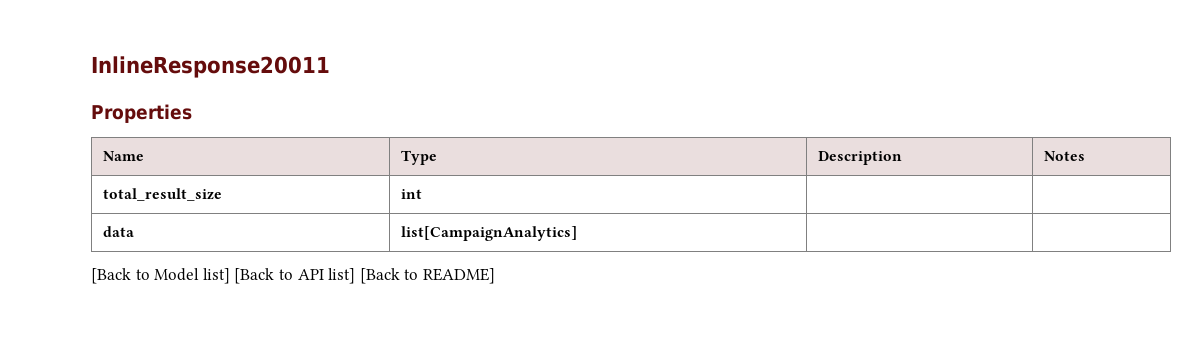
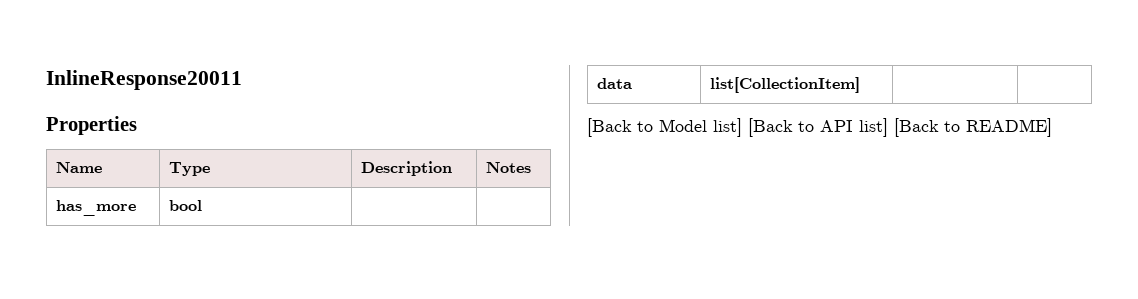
[103,188,223,201] [401,189,423,199] total_result_size | int -> [55,200,136,216] [168,200,202,211] has_more | bool
[401,226,578,241] list[CampaignAnalytics] -> [709,77,860,93] list[CollectionItem]

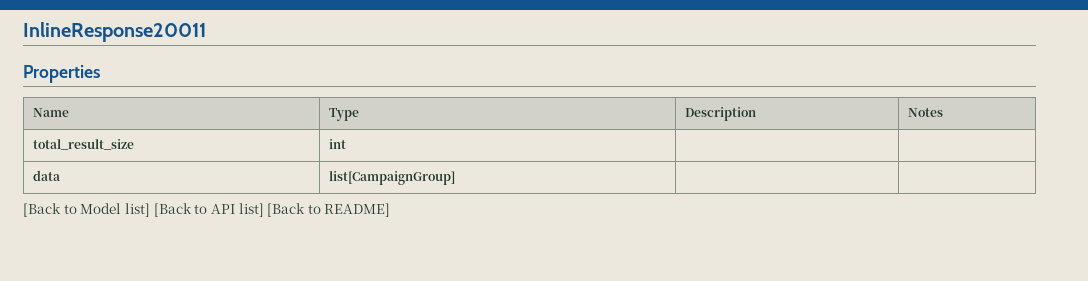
[55,200,136,216] [168,200,202,211] has_more | bool -> [33,139,135,150] [329,139,347,149] total_result_size | int
[709,77,860,93] list[CollectionItem] -> [329,171,456,185] list[CampaignGroup]

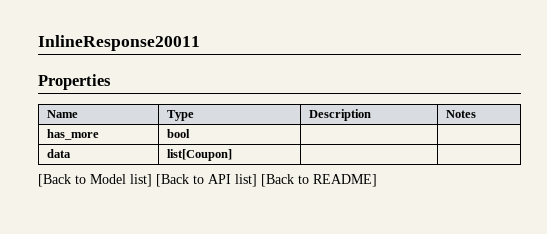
[33,139,135,150] [329,139,347,149] total_result_size | int -> [46,129,99,140] [166,129,190,138] has_more | bool
[329,171,456,185] list[CampaignGroup] -> [166,149,232,161] list[Coupon]

